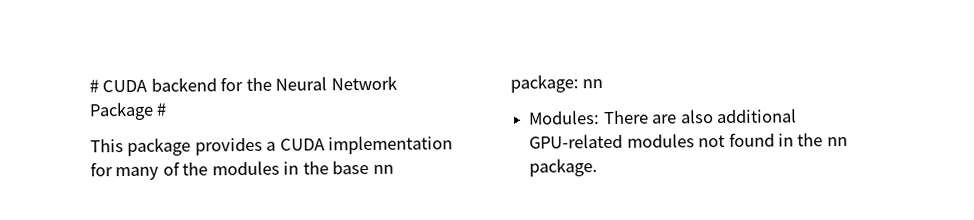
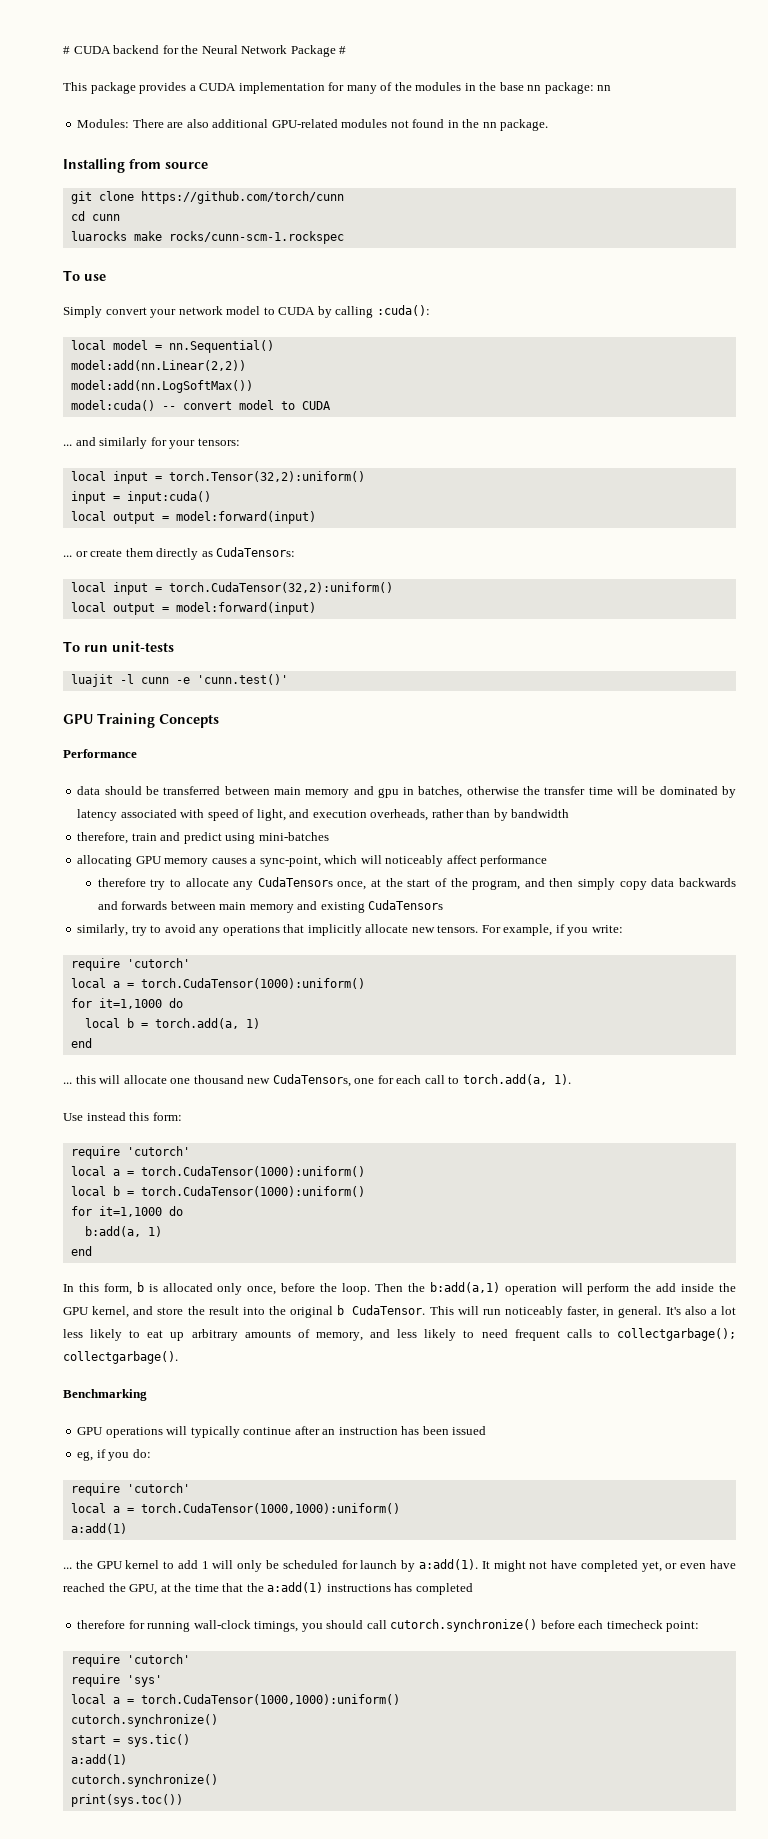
(599, 167) none -> [63,158,208,173] [70,191,344,204] [70,211,120,221] [70,231,344,244] [63,270,106,281] [63,305,430,318] [70,340,274,353] [70,360,246,371] [70,380,253,393] [70,400,331,411] [63,437,240,449] [70,471,365,484] [70,491,211,504] [70,511,316,524] [63,547,296,560] [70,582,393,595] [70,602,316,615] [63,641,174,652] [70,674,288,687] [63,713,219,728] [63,749,137,758] [77,786,737,798] [77,809,570,821] [77,832,329,844] [77,855,548,867] [97,877,736,890] [97,900,444,913] [77,924,623,936] [70,958,190,971] [70,978,365,989] [70,998,183,1009] [84,1018,260,1029] [70,1038,92,1048] [63,1074,571,1087] [63,1112,182,1121] [70,1146,190,1159] [70,1166,365,1177] [70,1186,365,1197] [70,1206,183,1217] [84,1226,162,1237] [70,1246,92,1256] [63,1282,736,1295] [63,1305,737,1318] [63,1328,737,1341] [63,1351,178,1364] [63,1389,147,1401] [77,1426,487,1438] [77,1449,151,1461] [70,1483,190,1496] [70,1503,400,1514] [70,1523,127,1534] [63,1559,736,1572] [63,1582,473,1595] [77,1619,700,1632] [70,1654,190,1667] [70,1674,162,1687] [70,1694,400,1705] [70,1714,218,1727] [70,1734,190,1747] [70,1754,127,1765] [70,1774,218,1787] [70,1794,183,1807] // Installing from source // git clone https://github.com/torch/cunn // cd cunn // luarocks make rocks/cunn-scm-1.rockspec // To use // Simply convert your network model to CUDA by calling :cuda(): // local model = nn.Sequential() // model:add(nn.Linear(2,2)) // model:add(nn.LogSoftMax()) // model:cuda() -- convert model to CUDA // ... and similarly for your tensors: // local input = torch.Tensor(32,2):uniform() // input = input:cuda() // local output = model:forward(input) // ... or create them directly as CudaTensors: // local input = torch.CudaTensor(32,2):uniform() // local output = model:forward(input) // To run unit-tests // luajit -l cunn -e 'cunn.test()' // GPU Training Concepts // Performance // data should be transferred between main memory and gpu in batches, otherwise the transfer time will be dominated by latency associated with speed of light, and execution overheads, rather than by bandwidth // therefore, train and predict using mini-batches // allocating GPU memory causes a sync-point, which will noticeably affect performance // therefore try to allocate any CudaTensors once, at the start of the program, and then simply copy data backwards and forwards between main memory and existing CudaTensors // similarly, try to avoid any operations that implicitly allocate new tensors. For example, if you write: // require 'cutorch' // local a = torch.CudaTensor(1000):uniform() // for it=1,1000 do // local b = torch.add(a, 1) // end // ... this will allocate one thousand new CudaTensors, one for each call to torch.add(a, 1). // Use instead this form: // require 'cutorch' // local a = torch.CudaTensor(1000):uniform() // local b = torch.CudaTensor(1000):uniform() // for it=1,1000 do // b:add(a, 1) // end // In this form, b is allocated only once, before the loop. Then the b:add(a,1) operation will perform the add inside the GPU kernel, and store the result into the original b CudaTensor. This will run noticeably faster, in general. It's also a lot less likely to eat up arbitrary amounts of memory, and less likely to need frequent calls to collectgarbage(); collectgarbage(). // Benchmarking // GPU operations will typically continue after an instruction has been issued // eg, if you do: // require 'cutorch' // local a = torch.CudaTensor(1000,1000):uniform() // a:add(1) // ... the GPU kernel to add 1 will only be scheduled for launch by a:add(1). It might not have completed yet, or even have reached the GPU, at the time that the a:add(1) instructions has completed // therefore for running wall-clock timings, you should call cutorch.synchronize() before each timecheck point: // require 'cutorch' // require 'sys' // local a = torch.CudaTensor(1000,1000):uniform() // cutorch.synchronize() // start = sys.tic() // a:add(1) // cutorch.synchronize() // print(sys.toc())

